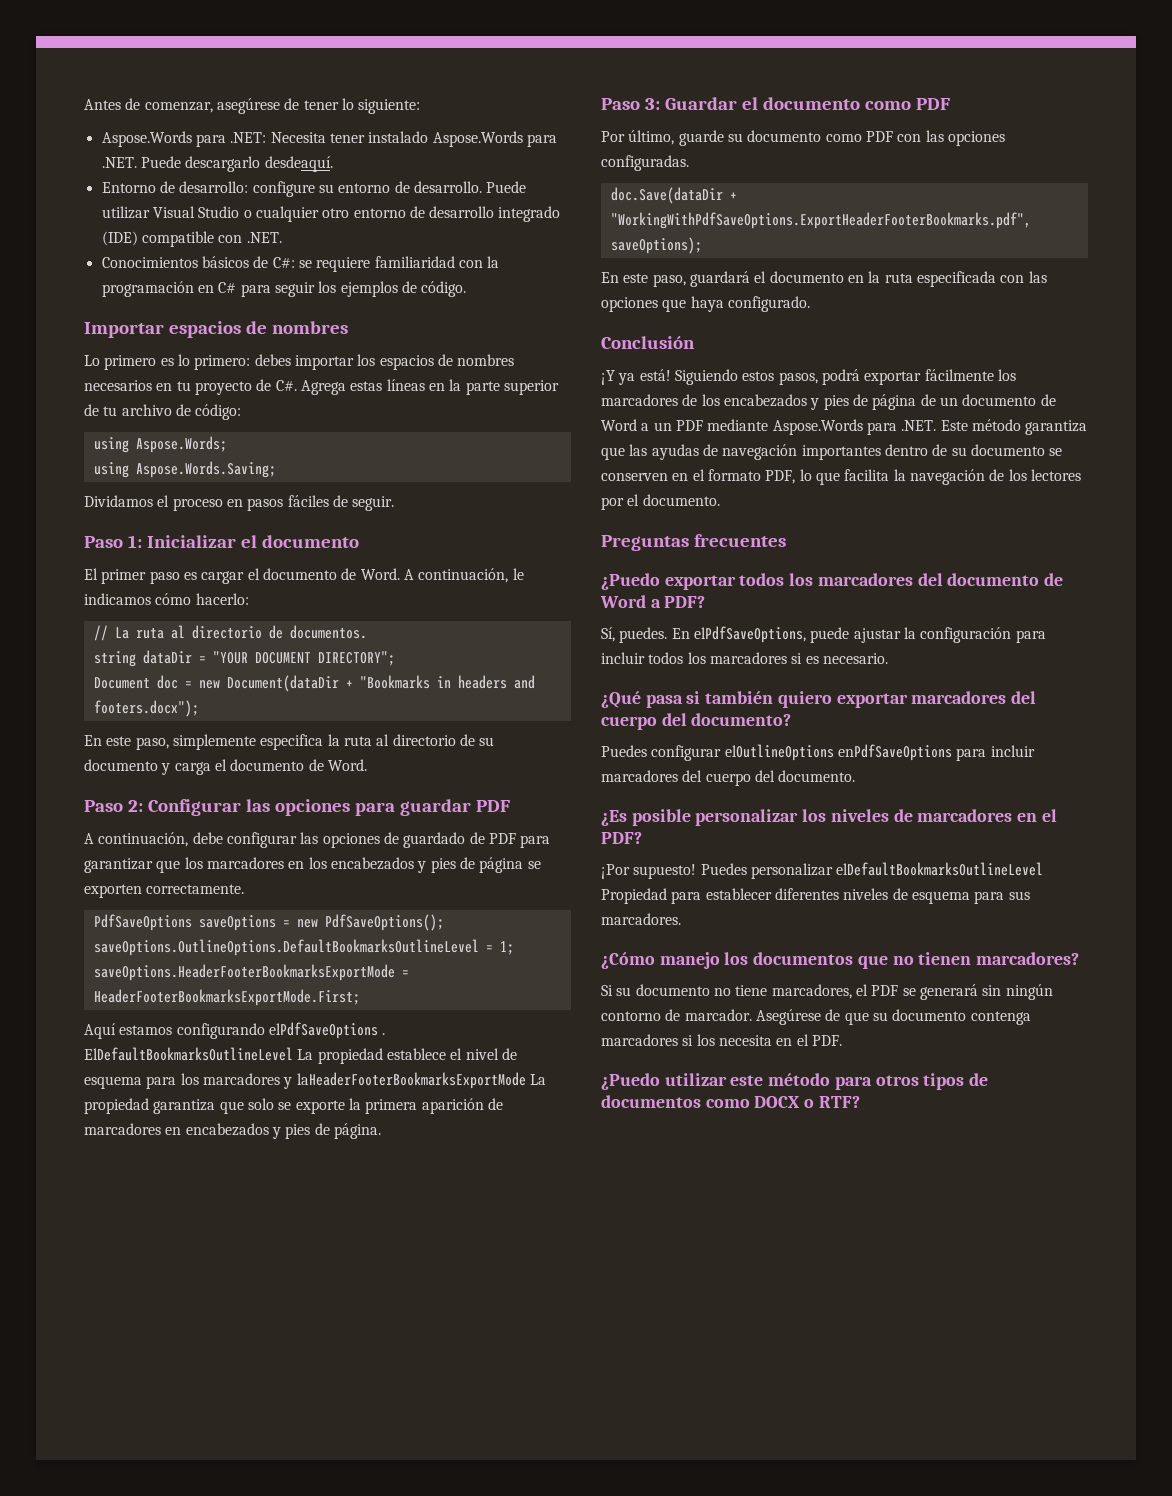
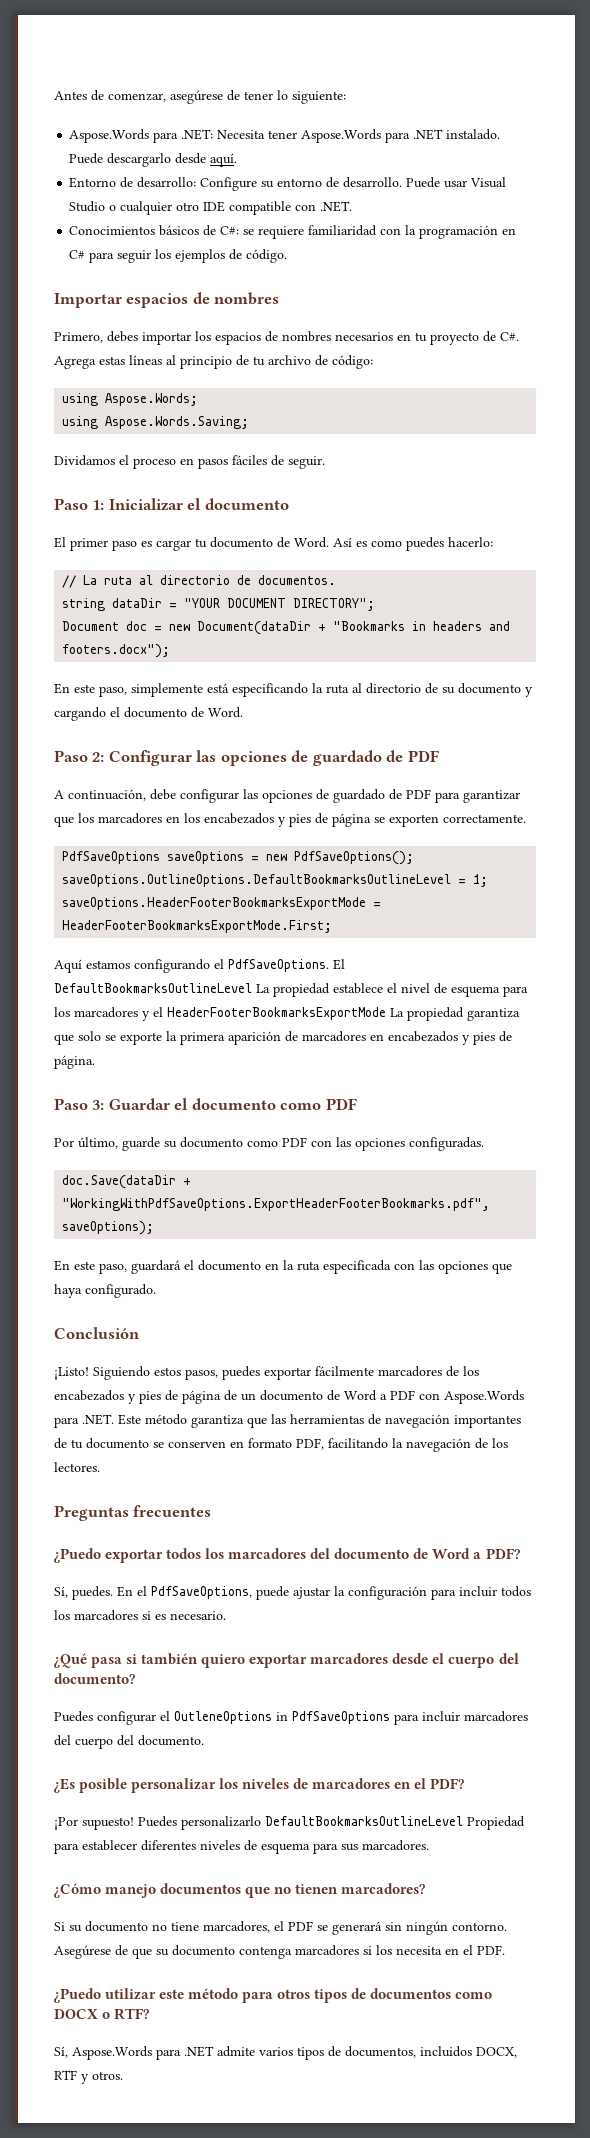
[368,131,557,147] [101,156,333,172] instalado Aspose.Words para .NET. Puede descargarlo desdeaquí. -> [301,129,501,143] [69,153,238,167] Aspose.Words para .NET instalado. Puede descargarlo desde aquí.
[252,181,315,197] configure -> [200,177,258,191] Configure
[101,206,150,219] utilizar -> [444,180,468,188] usar
[353,206,561,222] [101,231,138,246] entorno de desarrollo integrado (IDE) -> [203,201,226,212] IDE
[84,354,251,370] Lo primero es lo primero: -> [54,332,103,343] Primero,
[428,379,559,395] en la parte superior -> [166,355,232,369] al principio
[247,568,524,583] [84,593,192,605] el documento de Word. A continuación, le indicamos cómo -> [195,537,444,551] tu documento de Word. Así es como puedes
[260,734,324,750] especifica -> [207,683,308,697] está especificando
[174,762,211,775] carga -> [54,707,106,721] cargando
[354,799,471,816] para guardar -> [291,750,404,766] de guardado de
[268,1022,386,1039] [84,1047,293,1061] elPdfSaveOptions . ElDefaultBookmarksOutlineLevel -> [214,959,345,972] [54,983,252,993] el PdfSaveOptions. El DefaultBookmarksOutlineLevel
[296,1072,526,1089] laHeaderFooterBookmarksExportMode -> [153,1007,386,1020] el HeaderFooterBookmarksExportMode
[601,369,671,385] ¡Y ya está! -> [54,1367,89,1380] ¡Listo!
[821,369,860,385] podrá -> [222,1366,260,1380] puedes
[997,369,1016,381] los -> (374, 1371) none
[653,419,769,431] un PDF mediante -> [390,1390,440,1400] PDF con
[651,444,699,460] ayudas -> [290,1414,364,1424] herramientas
[884,444,967,456] dentro de su -> [54,1438,83,1449] de tu
[692,469,705,481] el -> (244, 1444) none
[799,469,890,485] lo que facilita -> [328,1438,388,1449] facilitando
[1030,469,1081,481] [601,494,720,510] lectores por el documento. -> [54,1462,100,1472] lectores.
[693,626,806,643] elPdfSaveOptions, -> [137,1586,252,1599] el PdfSaveOptions,
[1011,691,1037,704] del -> [392,1653,445,1664] desde el
[724,744,952,761] elOutlineOptions enPdfSaveOptions -> [160,1711,390,1724] el OutleneOptions in PdfSaveOptions
[750,862,1044,879] personalizar elDefaultBookmarksOutlineLevel -> [181,1816,463,1830] personalizarlo DefaultBookmarksOutlineLevel
[724,952,749,965] los -> (157, 1891) none
[601,1009,752,1021] contorno de marcador. -> [452,1922,507,1931] contorno.
(860, 1102) none -> [54,2046,517,2060] [54,2070,123,2084] // Sí, Aspose.Words para .NET admite varios tipos de documentos, incluidos DOCX, RTF y otros.

